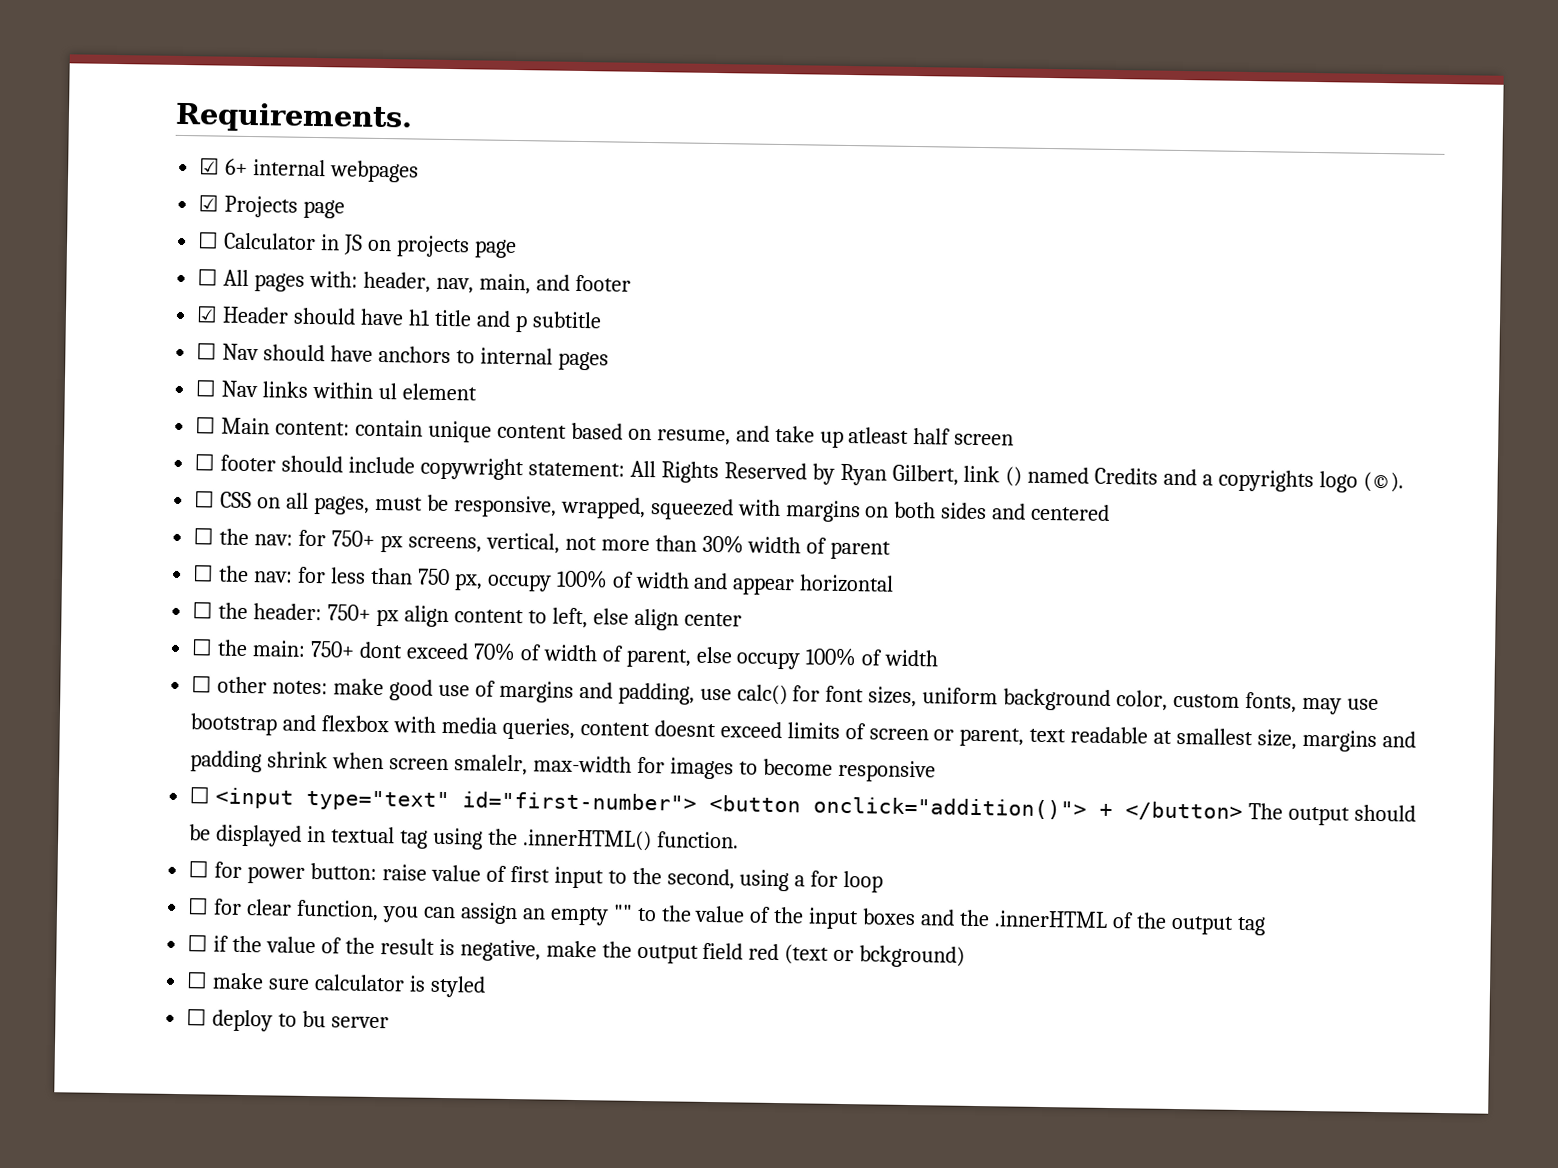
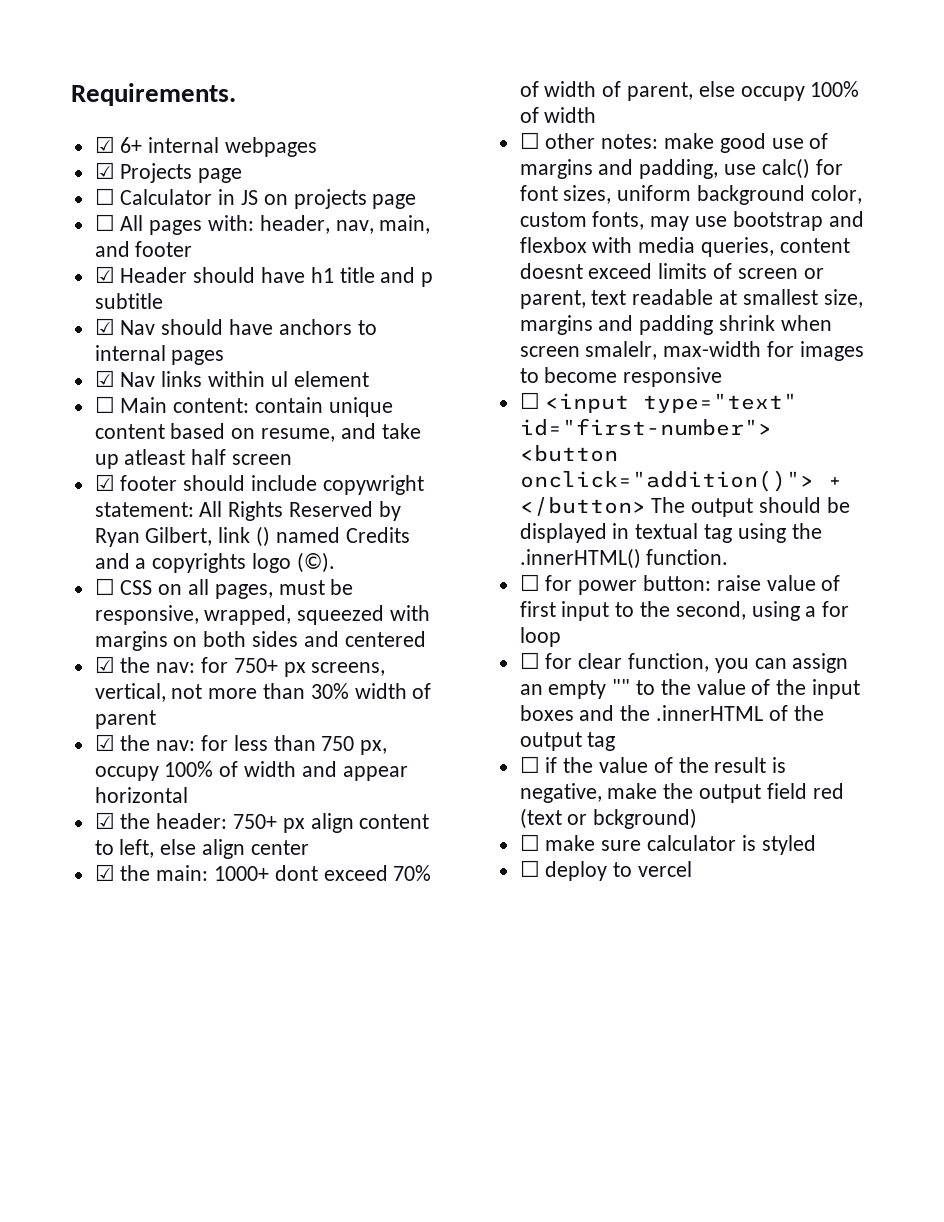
[196,342,218,360] ☐ -> [94,318,115,335] ☑
[195,379,218,397] ☐ -> [94,370,115,387] ☑
[194,453,216,471] ☐ -> [94,474,115,491] ☑
[193,527,215,545] ☐ -> [94,656,115,673] ☑
[192,564,215,582] ☐ -> [94,734,115,751] ☑
[192,601,214,619] ☐ -> [94,812,115,829] ☑
[191,638,214,656] ☐ -> [94,864,115,881] ☑
[310,640,356,658] 750+ -> [214,866,270,881] 1000+
[302,1010,389,1029] bu server -> [638,861,693,877] vercel

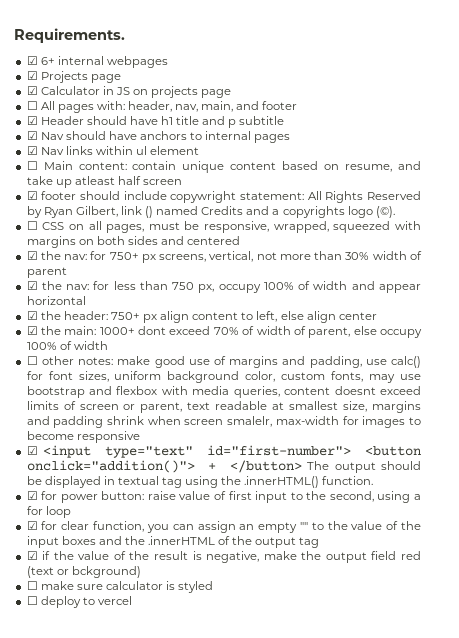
[94,188,115,205] ☐ -> [26,86,38,95] ☑
[519,392,540,409] ☐ -> [26,446,38,455] ☑
[519,574,540,591] ☐ -> [26,491,38,500] ☑
[519,652,540,669] ☐ -> [26,521,38,530] ☑
[519,756,540,773] ☐ -> [26,551,38,560] ☑

